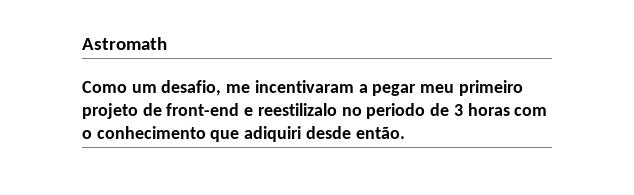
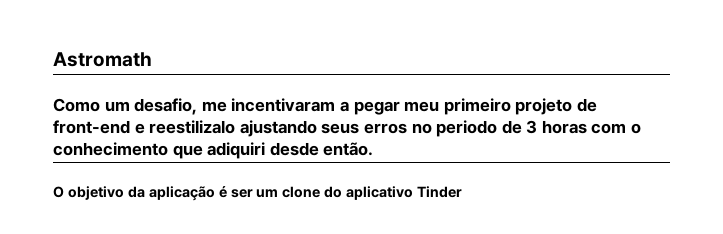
(337, 109) none -> [239,120,407,137] ajustando seus erros
(405, 133) none -> [53,186,463,201] // O objetivo da aplicação é ser um clone do aplicativo Tinder

